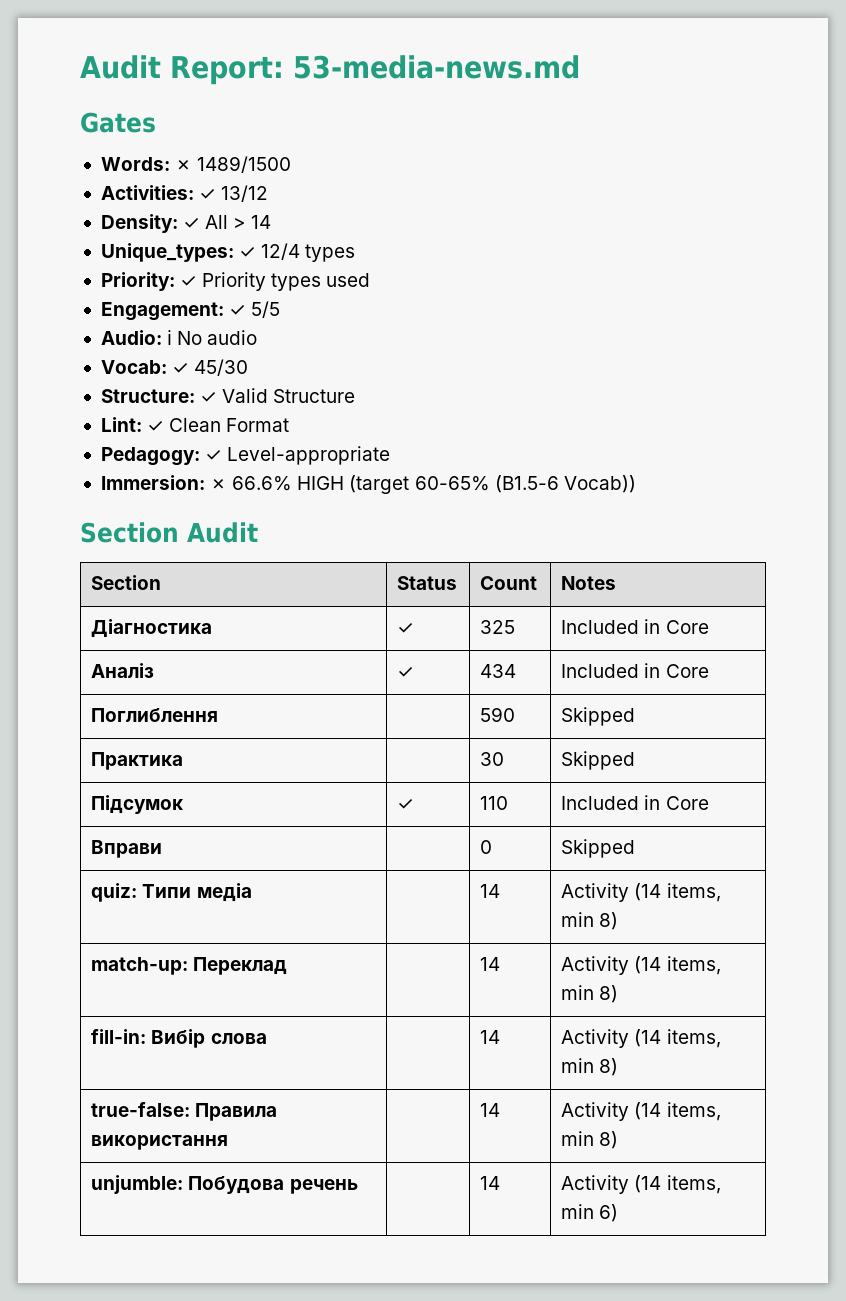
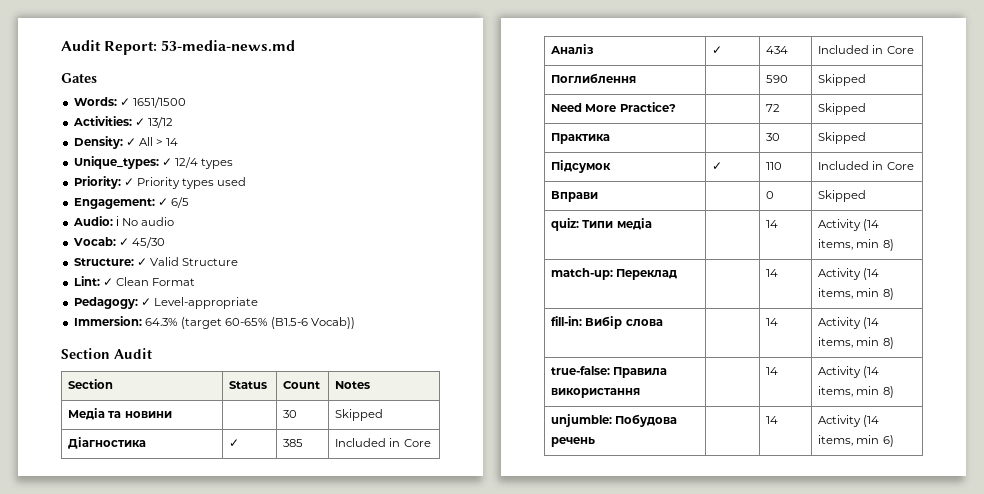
[175,156,292,173] ✗ 1489/1500 -> [119,97,186,108] ✓ 1651/1500
[251,301,281,318] 5/5 -> [170,197,189,208] 6/5
[210,476,345,491] ✗ 66.6% HIGH -> [144,318,178,326] 64.3%
(617, 583) none -> [68,408,172,420] [283,410,298,418] [335,409,384,421] // Медіа та новини | | 30 | Skipped
[480,620,516,634] 325 -> [283,439,304,447] 385
(636, 716) none -> [551,102,676,112] [766,104,781,112] [818,103,867,115] // Need More Practice? | | 72 | Skipped

